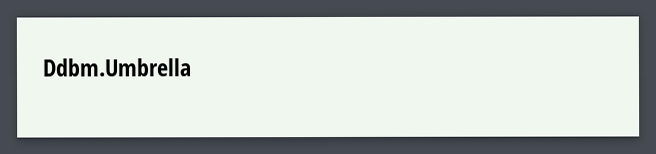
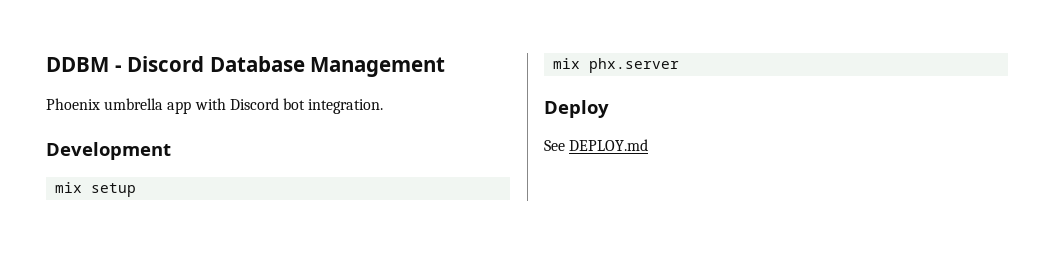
[42,58,191,77] Ddbm.Umbrella -> [46,56,446,77] [46,98,384,114] [46,142,171,160] [55,182,137,197] [553,58,680,73] [544,100,609,118] [544,139,649,151] DDBM - Discord Database Management // Phoenix umbrella app with Discord bot integration. // Development // mix setup // mix phx.server // Deploy // See DEPLOY.md

